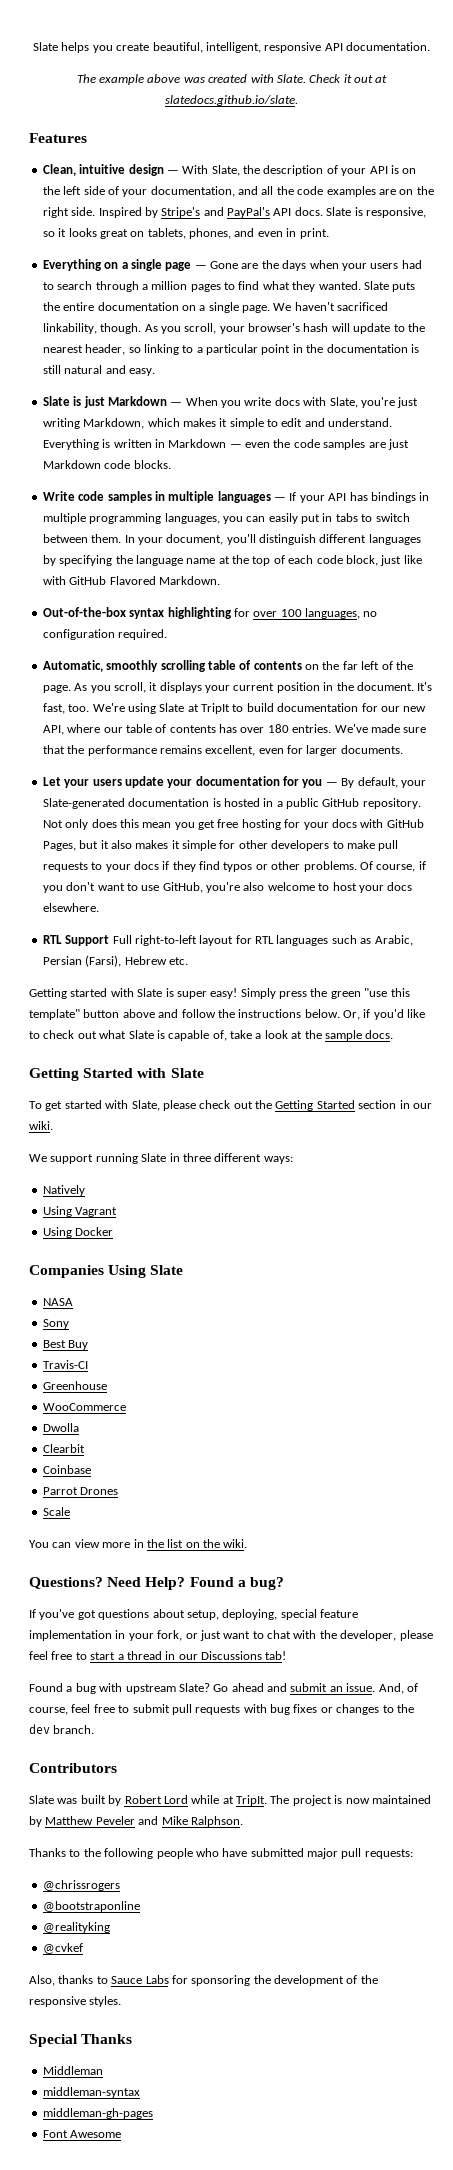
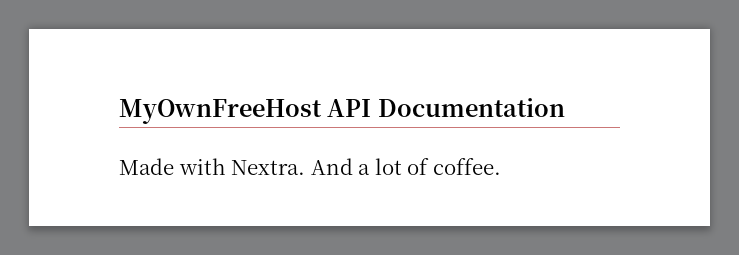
[33,42,430,53] [76,74,388,85] [165,95,298,106] [29,133,87,143] [42,164,417,176] [42,186,434,197] [42,207,426,218] [42,228,329,239] [42,259,422,271] [42,281,416,292] [42,302,389,313] [42,323,425,334] [42,344,419,355] [42,365,155,376] [42,396,419,408] [42,418,393,429] [42,439,409,450] [42,460,171,469] [42,491,430,503] [42,513,410,524] [42,534,421,545] [42,555,422,566] [42,576,220,585] [42,607,378,619] [42,629,168,640] [42,660,413,672] [42,682,433,693] [42,703,427,714] [42,724,427,735] [42,745,403,756] [42,776,426,788] [42,798,421,809] [42,819,424,830] [42,840,399,851] [42,861,426,872] [42,882,413,893] [42,903,99,912] [42,935,413,946] [42,955,188,967] [29,988,410,999] [29,1009,426,1020] [29,1030,394,1041] [29,1068,204,1081] [29,1100,432,1111] [29,1121,53,1130] [29,1153,293,1164] [42,1185,85,1196] [42,1206,118,1217] [42,1227,114,1238] [29,1265,184,1278] [42,1298,73,1306] [42,1319,69,1329] [42,1340,89,1350] [42,1360,88,1369] [42,1381,107,1390] [42,1403,126,1411] [42,1423,79,1432] [42,1444,85,1453] [42,1465,91,1474] [42,1487,119,1495] [42,1507,70,1516] [29,1539,248,1548] [29,1577,284,1590] [29,1609,358,1620] [29,1630,433,1641] [29,1651,287,1660] [29,1683,418,1694] [29,1704,414,1715] [29,1724,95,1734] [29,1763,117,1773] [29,1795,431,1806] [29,1816,243,1827] [29,1848,413,1859] [42,1880,120,1891] [42,1901,140,1912] [42,1922,110,1933] [42,1943,83,1954] [29,1975,378,1986] [29,1996,122,2007] [29,2034,133,2047] [42,2066,103,2075] [42,2087,140,2098] [42,2108,153,2119] [42,2130,122,2138] Slate helps you create beautiful, intelligent, responsive API documentation. // The example above was created with Slate. Check it out at slatedocs.github.io/slate. // Features // Clean, intuitive design — With Slate, the description of your API is on the left side of your documentation, and all the code examples are on the right side. Inspired by Stripe's and PayPal's API docs. Slate is responsive, so it looks great on tablets, phones, and even in print. // Everything on a single page — Gone are the days when your users had to search through a million pages to find what they wanted. Slate puts the entire documentation on a single page. We haven't sacrificed linkability, though. As you scroll, your browser's hash will update to the nearest header, so linking to a particular point in the documentation is still natural and easy. // Slate is just Markdown — When you write docs with Slate, you're just writing Markdown, which makes it simple to edit and understand. Everything is written in Markdown — even the code samples are just Markdown code blocks. // Write code samples in multiple languages — If your API has bindings in multiple programming languages, you can easily put in tabs to switch between them. In your document, you'll distinguish different languages by specifying the language name at the top of each code block, just like with GitHub Flavored Markdown. // Out-of-the-box syntax highlighting for over 100 languages, no configuration required. // Automatic, smoothly scrolling table of contents on the far left of the page. As you scroll, it displays your current position in the document. It's fast, too. We're using Slate at TripIt to build documentation for our new API, where our table of contents has over 180 entries. We've made sure that the performance remains excellent, even for larger documents. // Let your users update your documentation for you — By default, your Slate-generated documentation is hosted in a public GitHub repository. Not only does this mean you get free hosting for your docs with GitHub Pages, but it also makes it simple for other developers to make pull requests to your docs if they find typos or other problems. Of course, if you don't want to use GitHub, you're also welcome to host your docs elsewhere. // RTL Support Full right-to-left layout for RTL languages such as Arabic, Persian (Farsi), Hebrew etc. // Getting started with Slate is super easy! Simply press the green "use this template" button above and follow the instructions below. Or, if you'd like to check out what Slate is capable of, take a look at the sample docs. // Getting Started with Slate // To get started with Slate, please check out the Getting Started section in our wiki. // We support running Slate in three different ways: // Natively // Using Vagrant // Using Docker // Companies Using Slate // NASA // Sony // Best Buy // Travis-CI // Greenhouse // WooCommerce // Dwolla // Clearbit // Coinbase // Parrot Drones // Scale // You can view more in the list on the wiki. // Questions? Need Help? Found a bug? // If you've got questions about setup, deploying, special feature implementation in your fork, or just want to chat with the developer, please feel free to start a thread in our Discussions tab! // Found a bug with upstream Slate? Go ahead and submit an issue. And, of course, feel free to submit pull requests with bug fixes or changes to the dev branch. // Contributors // Slate was built by Robert Lord while at TripIt. The project is now maintained by Matthew Peveler and Mike Ralphson. // Thanks to the following people who have submitted major pull requests: // @chrissrogers // @bootstraponline // @realityking // @cvkef // Also, thanks to Sauce Labs for sponsoring the development of the responsive styles. // Special Thanks // Middleman // middleman-syntax // middleman-gh-pages // Font Awesome -> [119,98,565,124] [119,158,501,175] MyOwnFreeHost API Documentation // Made with Nextra. And a lot of coffee.

